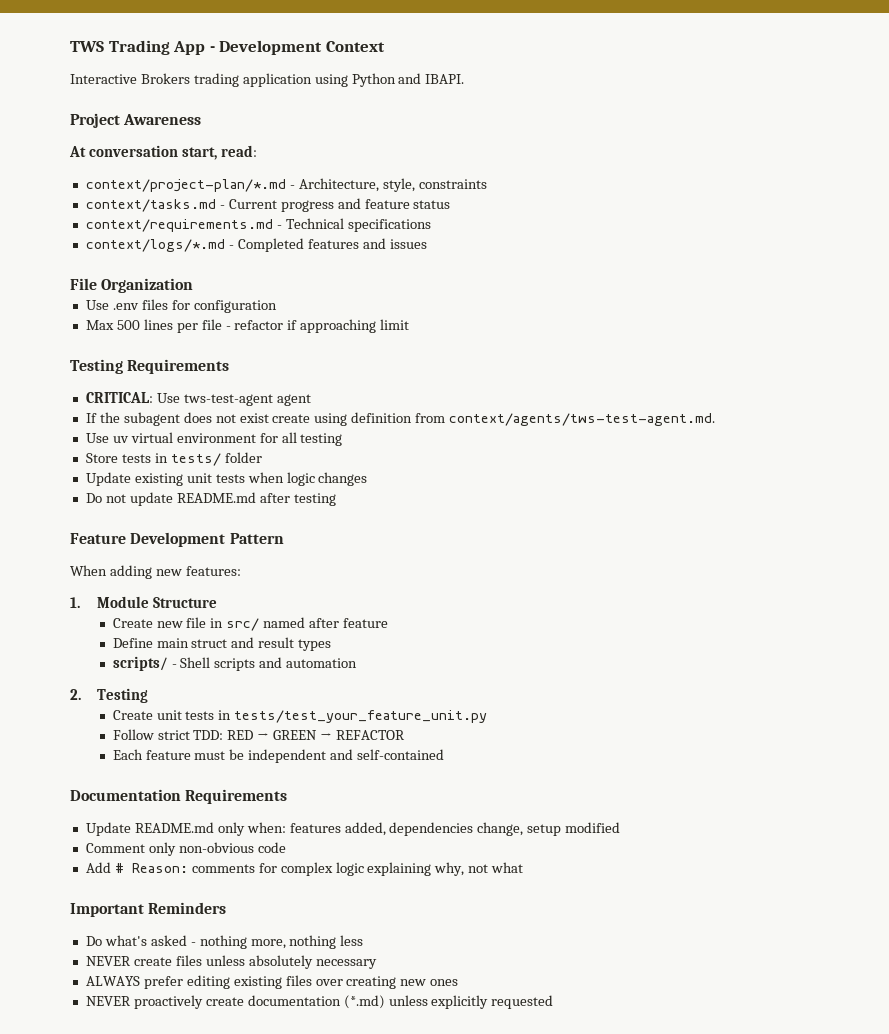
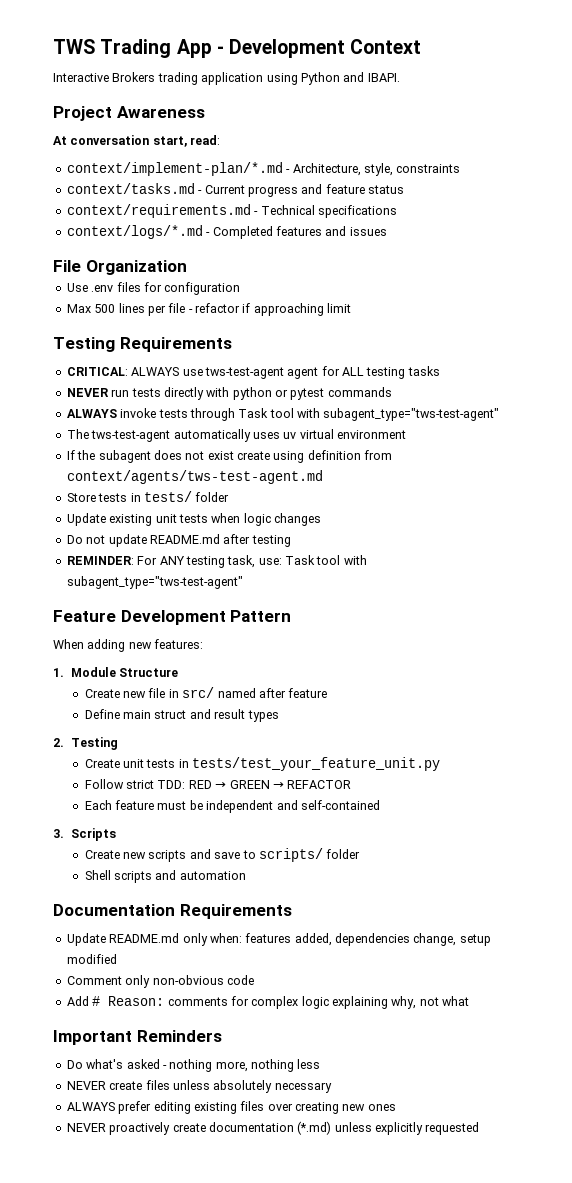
[85,179,286,192] context/project-plan/*.md -> [66,162,283,176] context/implement-plan/*.md
[156,393,180,403] Use -> [131,367,203,376] ALWAYS use
(311, 400) none -> [321,366,440,379] [66,387,392,400] [66,408,500,421] [66,429,406,442] for ALL testing tasks // NEVER run tests directly with python or pytest commands // ALWAYS invoke tests through Task tool with subagent_type="tws-test-agent" // The tws-test-agent automatically uses uv virtual environment
[449,413,716,426] [85,432,343,446] context/agents/tws-test-agent.md. // Use uv virtual environment for all testing -> [66,470,323,484] context/agents/tws-test-agent.md
(336, 499) none -> [66,555,367,568] [66,576,243,589] // REMINDER: For ANY testing task, use: Task tool with subagent_type="tws-test-agent"
[112,656,358,671] // scripts/ - Shell scripts and automation -> (279, 716) none
(445, 754) none -> [53,828,116,841] [84,848,361,862] [84,870,246,883] // 3. Scripts // Create new scripts and save to scripts/ folder // Shell scripts and automation

